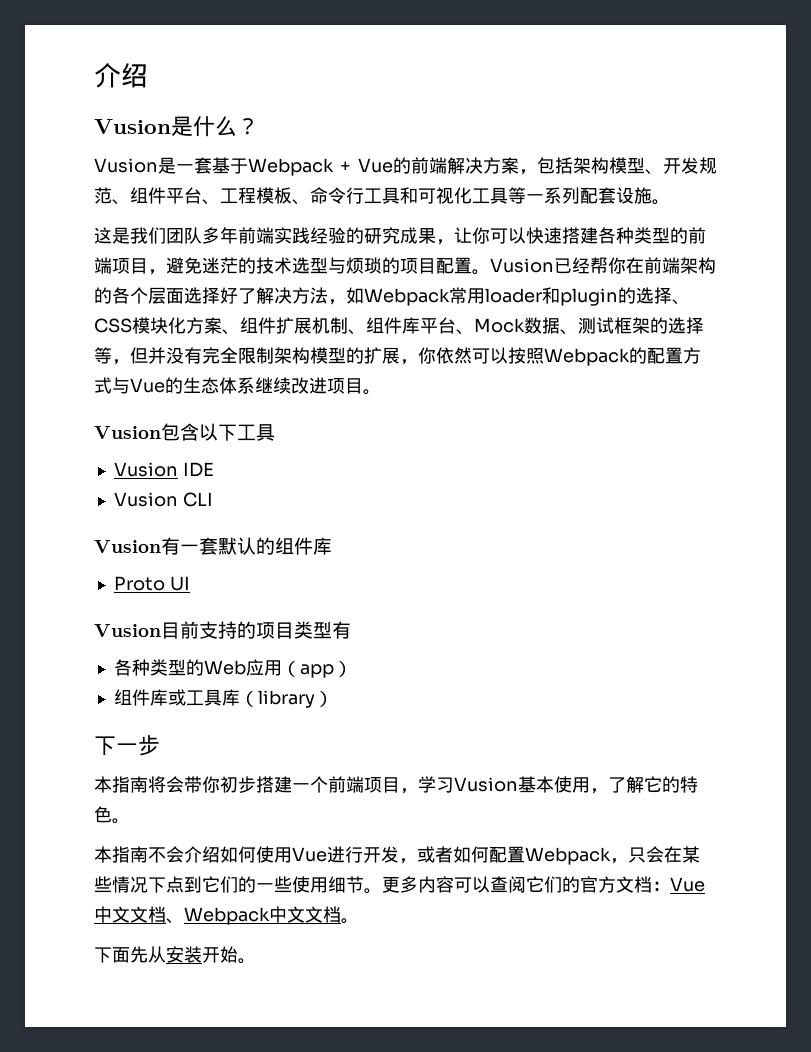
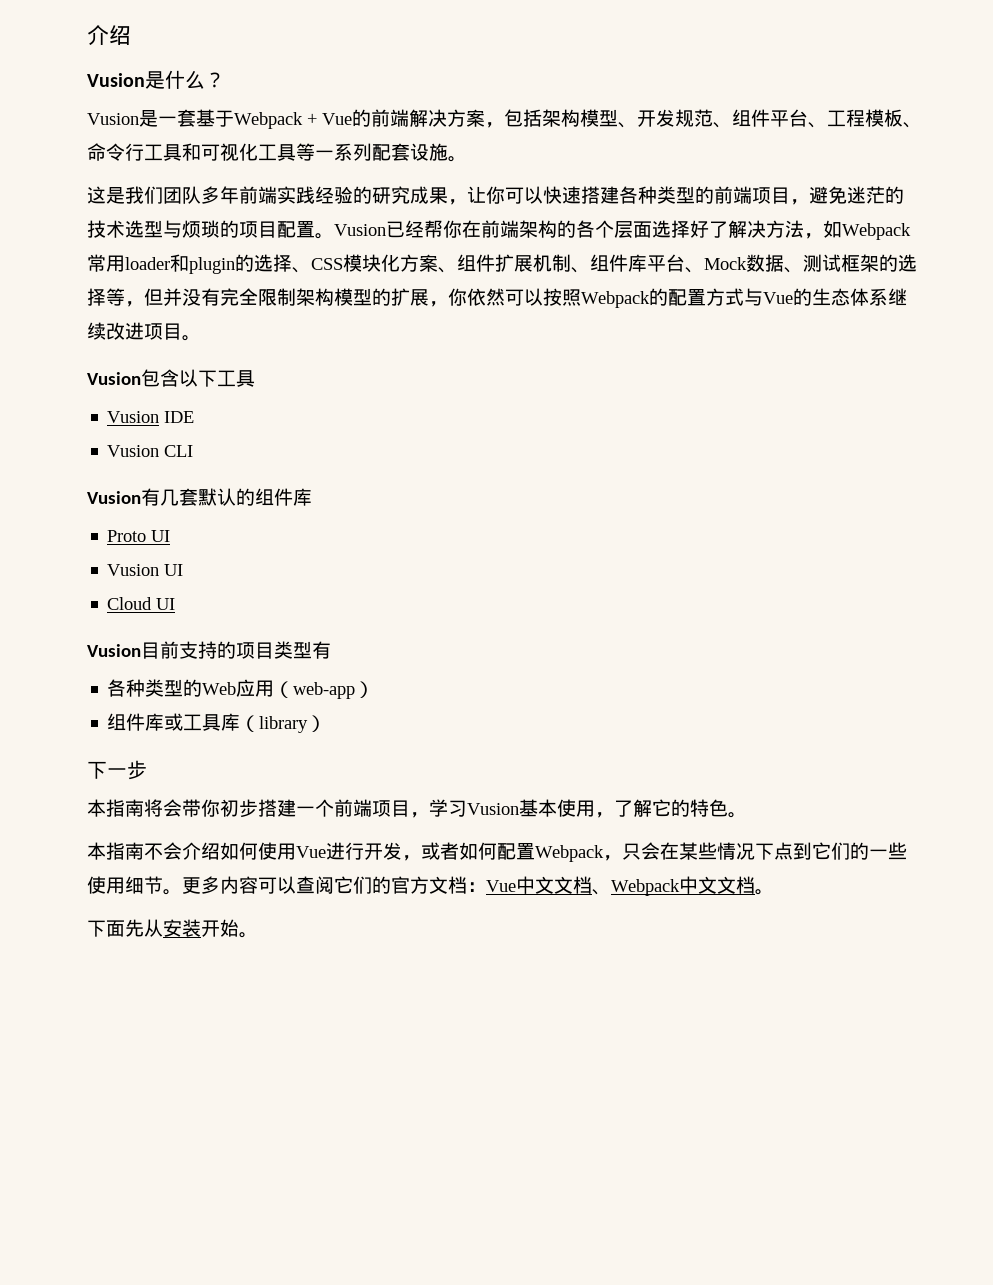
[180,544,199,553] 一 -> [160,489,179,506] 几
(190, 583) none -> [107,564,184,576] [107,597,176,610] // Vusion UI // Cloud UI
[299,664,334,678] app -> [293,682,356,699] web-app

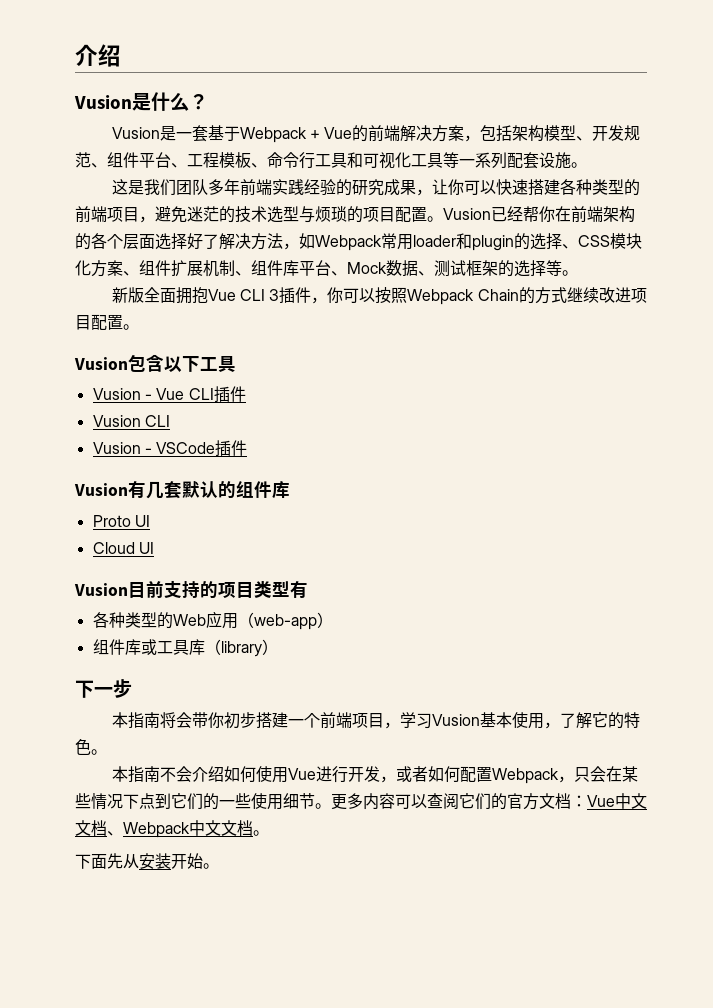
[125,288,888,308] ，但并没有完全限制架构模型的扩展，你依然可以按照Webpack的配置方式与Vue的生态体系 -> [562,270,578,276] [111,287,567,305] 。 // 新版全面拥抱Vue CLI 3插件，你可以按照Webpack Chain的方式
(182, 331) none -> [91,314,123,330] 配置
[164,411,195,423] [107,445,194,457] IDE // Vusion CLI -> [144,386,246,403] [92,415,170,427] [92,440,248,457] - Vue CLI插件 // Vusion CLI // Vusion - VSCode插件
[107,564,184,576] // Vusion UI -> (150, 521) none

